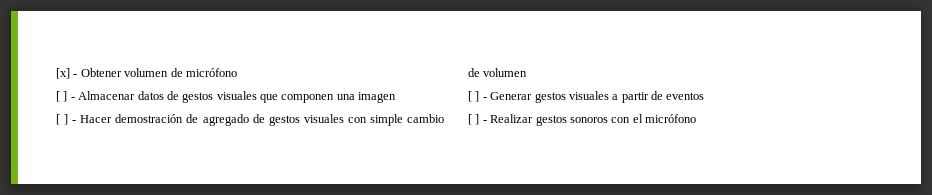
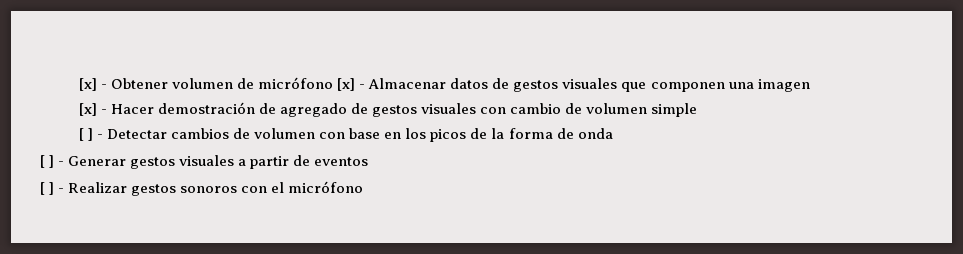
[56,91,68,102] // [ ] -> [337,78,356,91] [x]
[56,114,69,125] [ ] -> [78,103,97,116] [x]
[369,114,403,126] simple -> (507, 110) none
(528, 72) none -> [651,103,698,117] [78,128,613,142] simple // [ ] - Detectar cambios de volumen con base en los picos de la forma de onda

